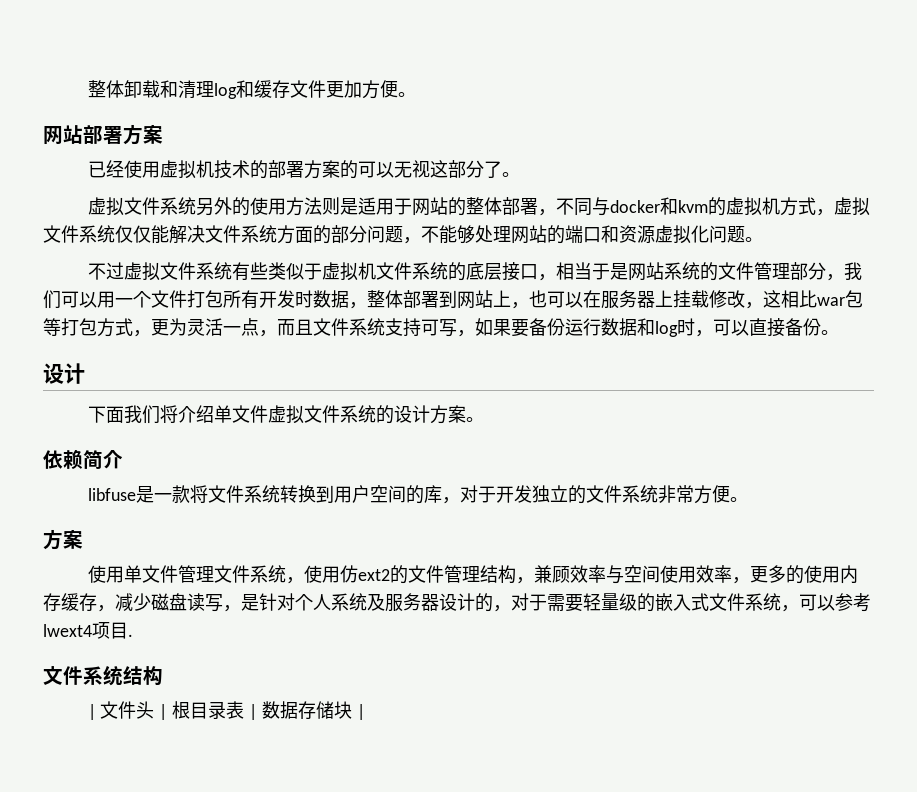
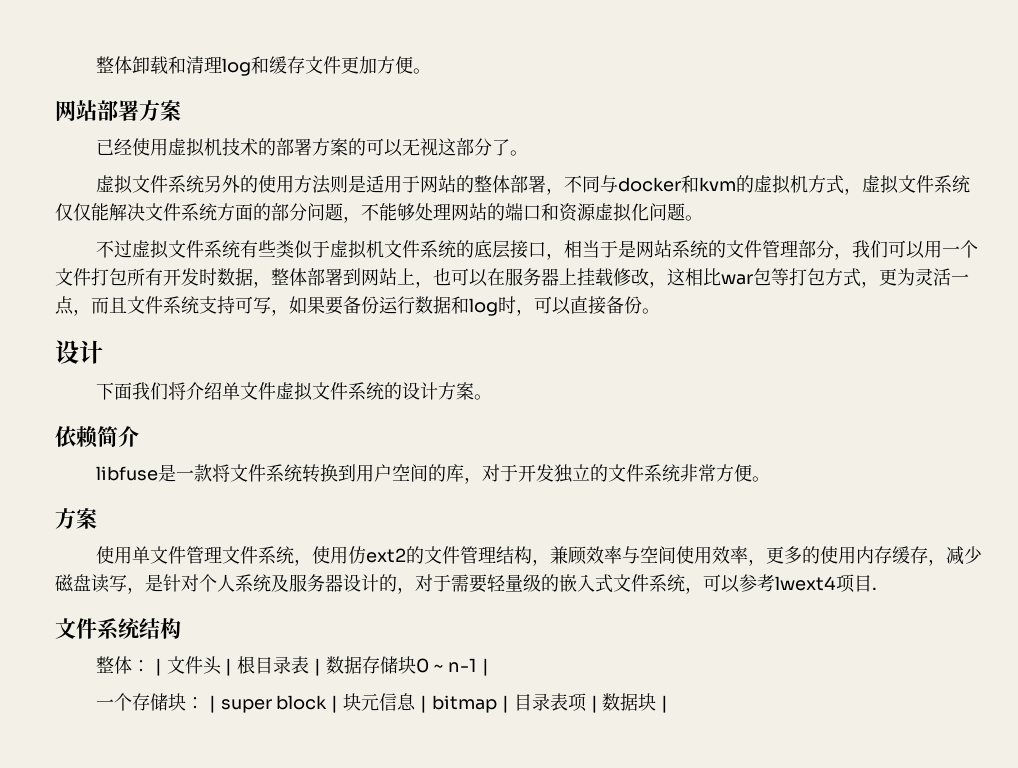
(163, 676) none -> [95,656,150,674] 整体：
(352, 710) none -> [416,658,489,676] [95,693,657,713] 0 ~ n-1 | // 一个存储块： | super block | 块元信息 | bitmap | 目录表项 | 数据块

